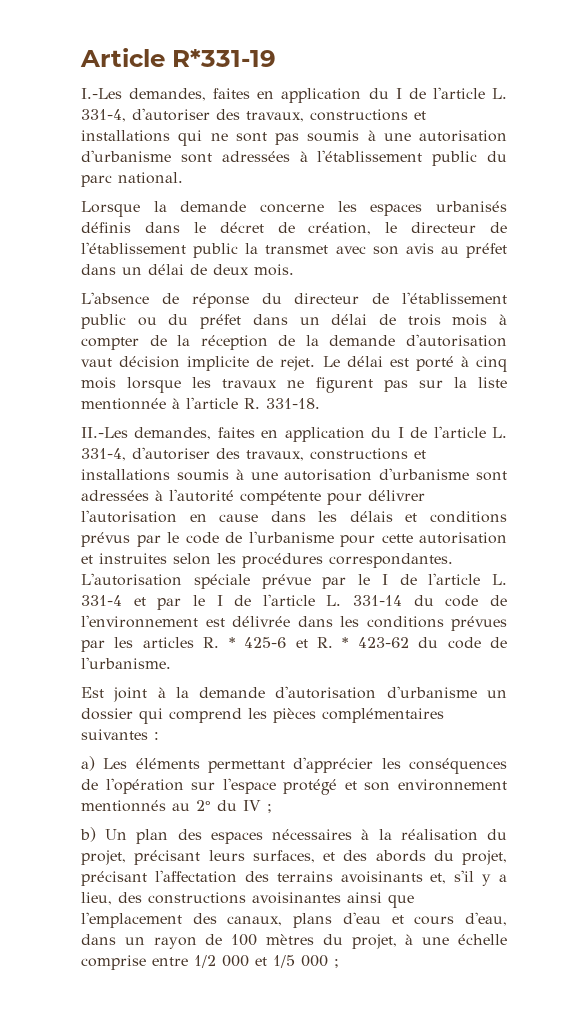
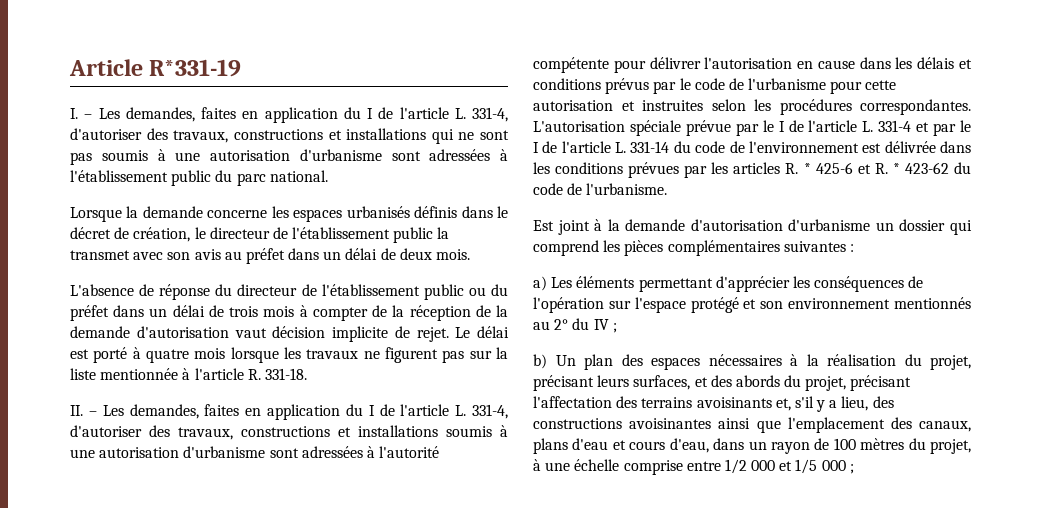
[81,88,122,99] I.-Les -> [70,108,120,119] I. – Les
[476,356,508,372] cinq -> [146,349,189,363] quatre
[81,427,128,438] II.-Les -> [70,405,124,416] II. – Les

